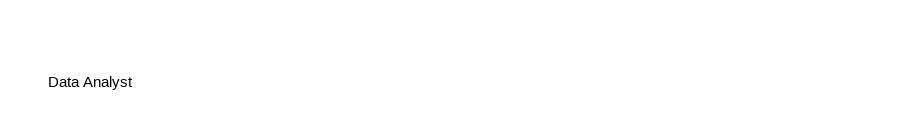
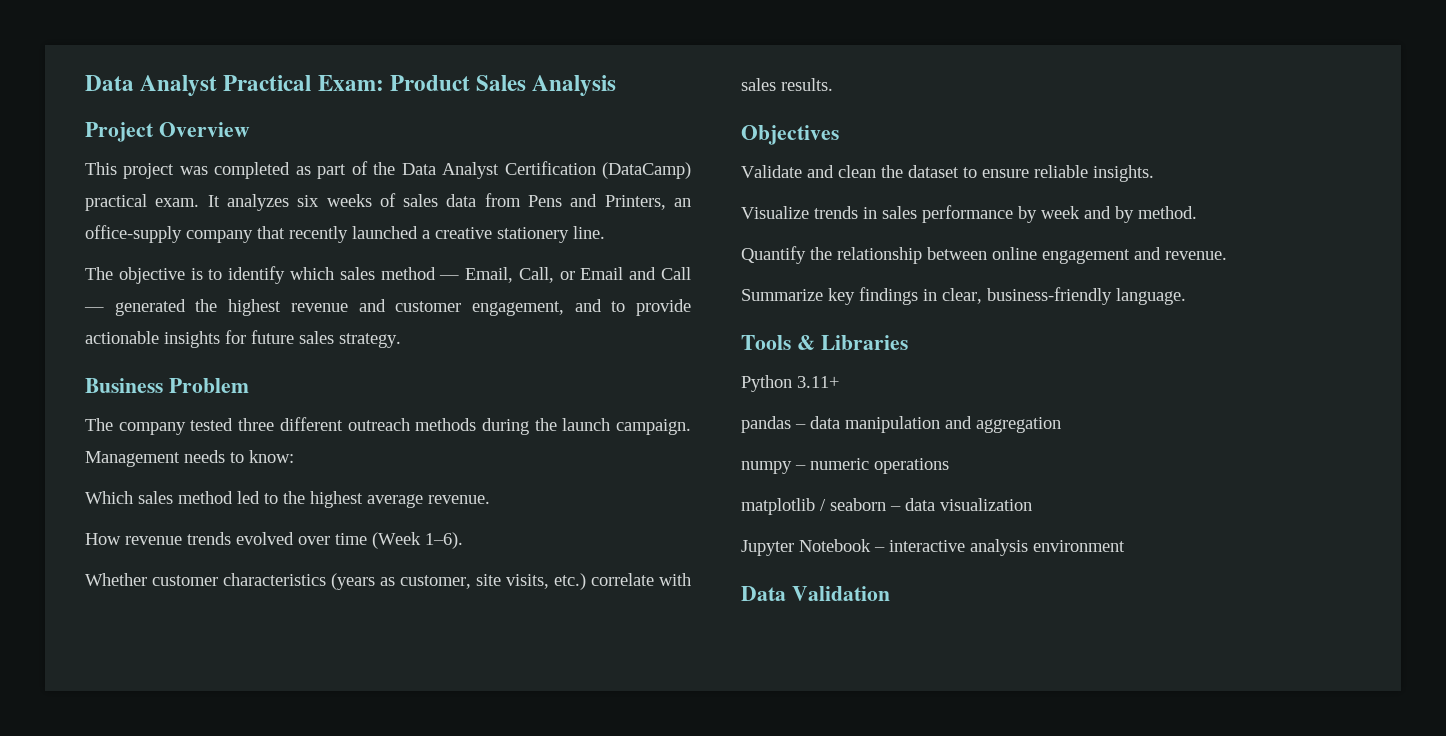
[48,76,134,90] Data Analyst -> [85,75,617,96] [85,122,250,142] [85,161,691,179] [85,193,691,211] [85,225,605,243] [85,266,691,284] [84,299,691,316] [85,330,401,348] [85,378,249,393] [85,417,691,435] [85,450,294,467] [85,491,490,508] [85,532,463,549] [85,573,691,590] [741,78,833,91] [741,125,839,145] [741,165,1154,182] [741,205,1197,223] [741,246,1227,264] [741,287,1186,305] [741,335,908,350] [741,375,839,392] [741,416,1061,433] [741,458,949,474] [741,498,1032,515] [741,539,1125,556] [741,586,890,601] Data Analyst Practical Exam: Product Sales Analysis // Project Overview // This project was completed as part of the Data Analyst Certification (DataCamp) practical exam. It analyzes six weeks of sales data from Pens and Printers, an office-supply company that recently launched a creative stationery line. // The objective is to identify which sales method — Email, Call, or Email and Call — generated the highest revenue and customer engagement, and to provide actionable insights for future sales strategy. // Business Problem // The company tested three different outreach methods during the launch campaign. Management needs to know: // Which sales method led to the highest average revenue. // How revenue trends evolved over time (Week 1–6). // Whether customer characteristics (years as customer, site visits, etc.) correlate with sales results. // Objectives // Validate and clean the dataset to ensure reliable insights. // Visualize trends in sales performance by week and by method. // Quantify the relationship between online engagement and revenue. // Summarize key findings in clear, business-friendly language. // Tools & Libraries // Python 3.11+ // pandas – data manipulation and aggregation // numpy – numeric operations // matplotlib / seaborn – data visualization // Jupyter Notebook – interactive analysis environment // Data Validation

